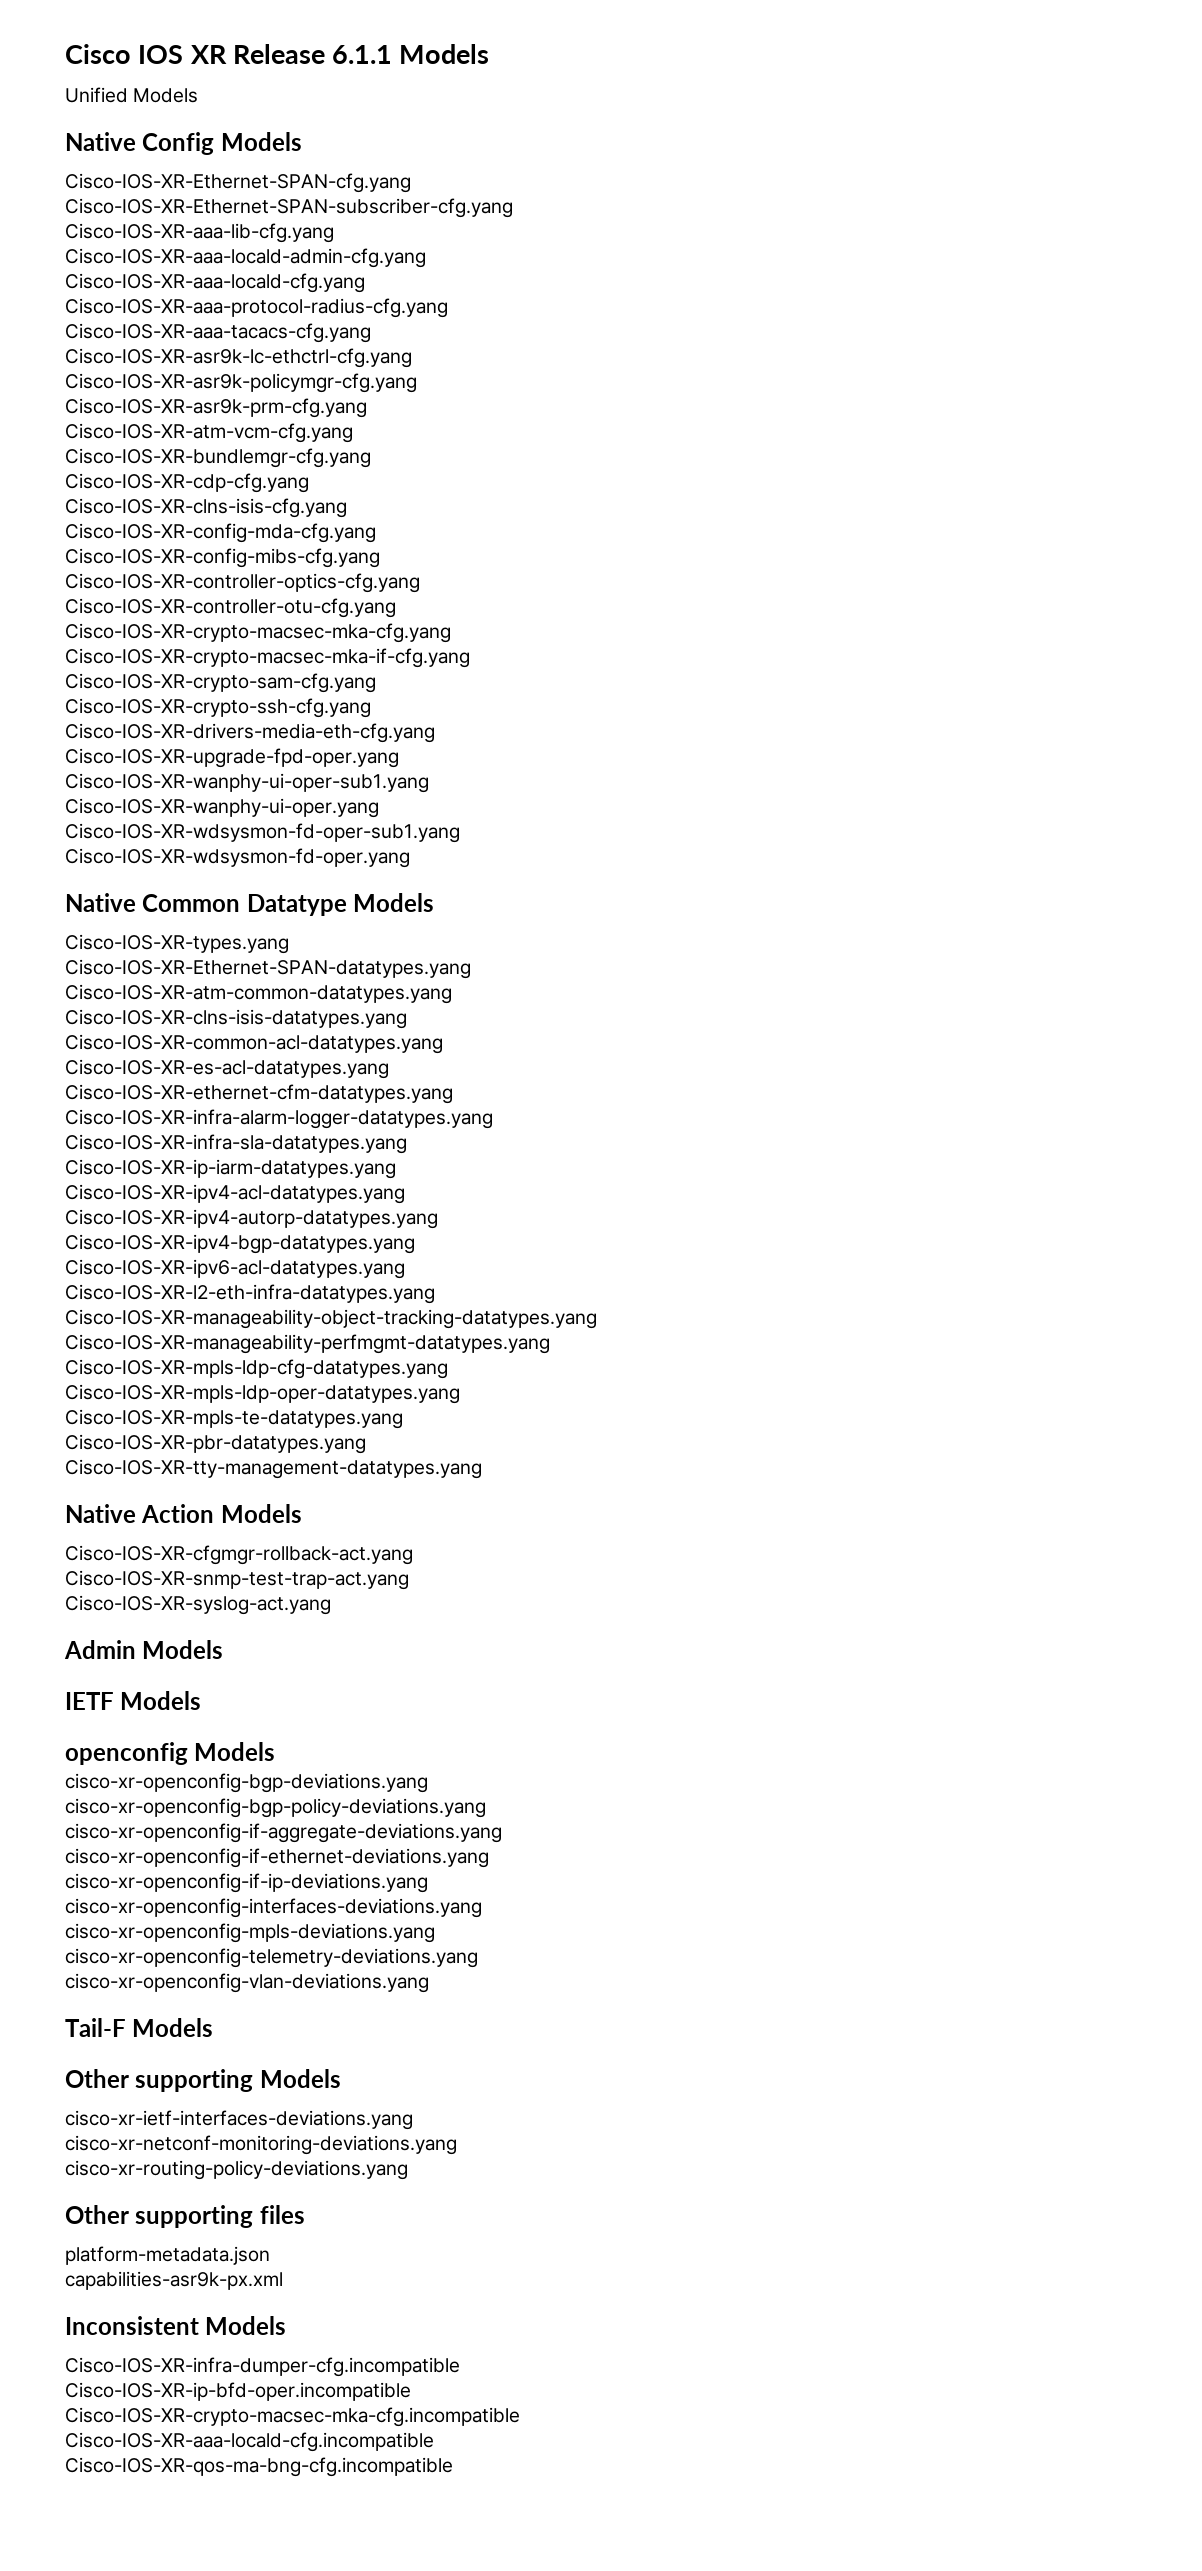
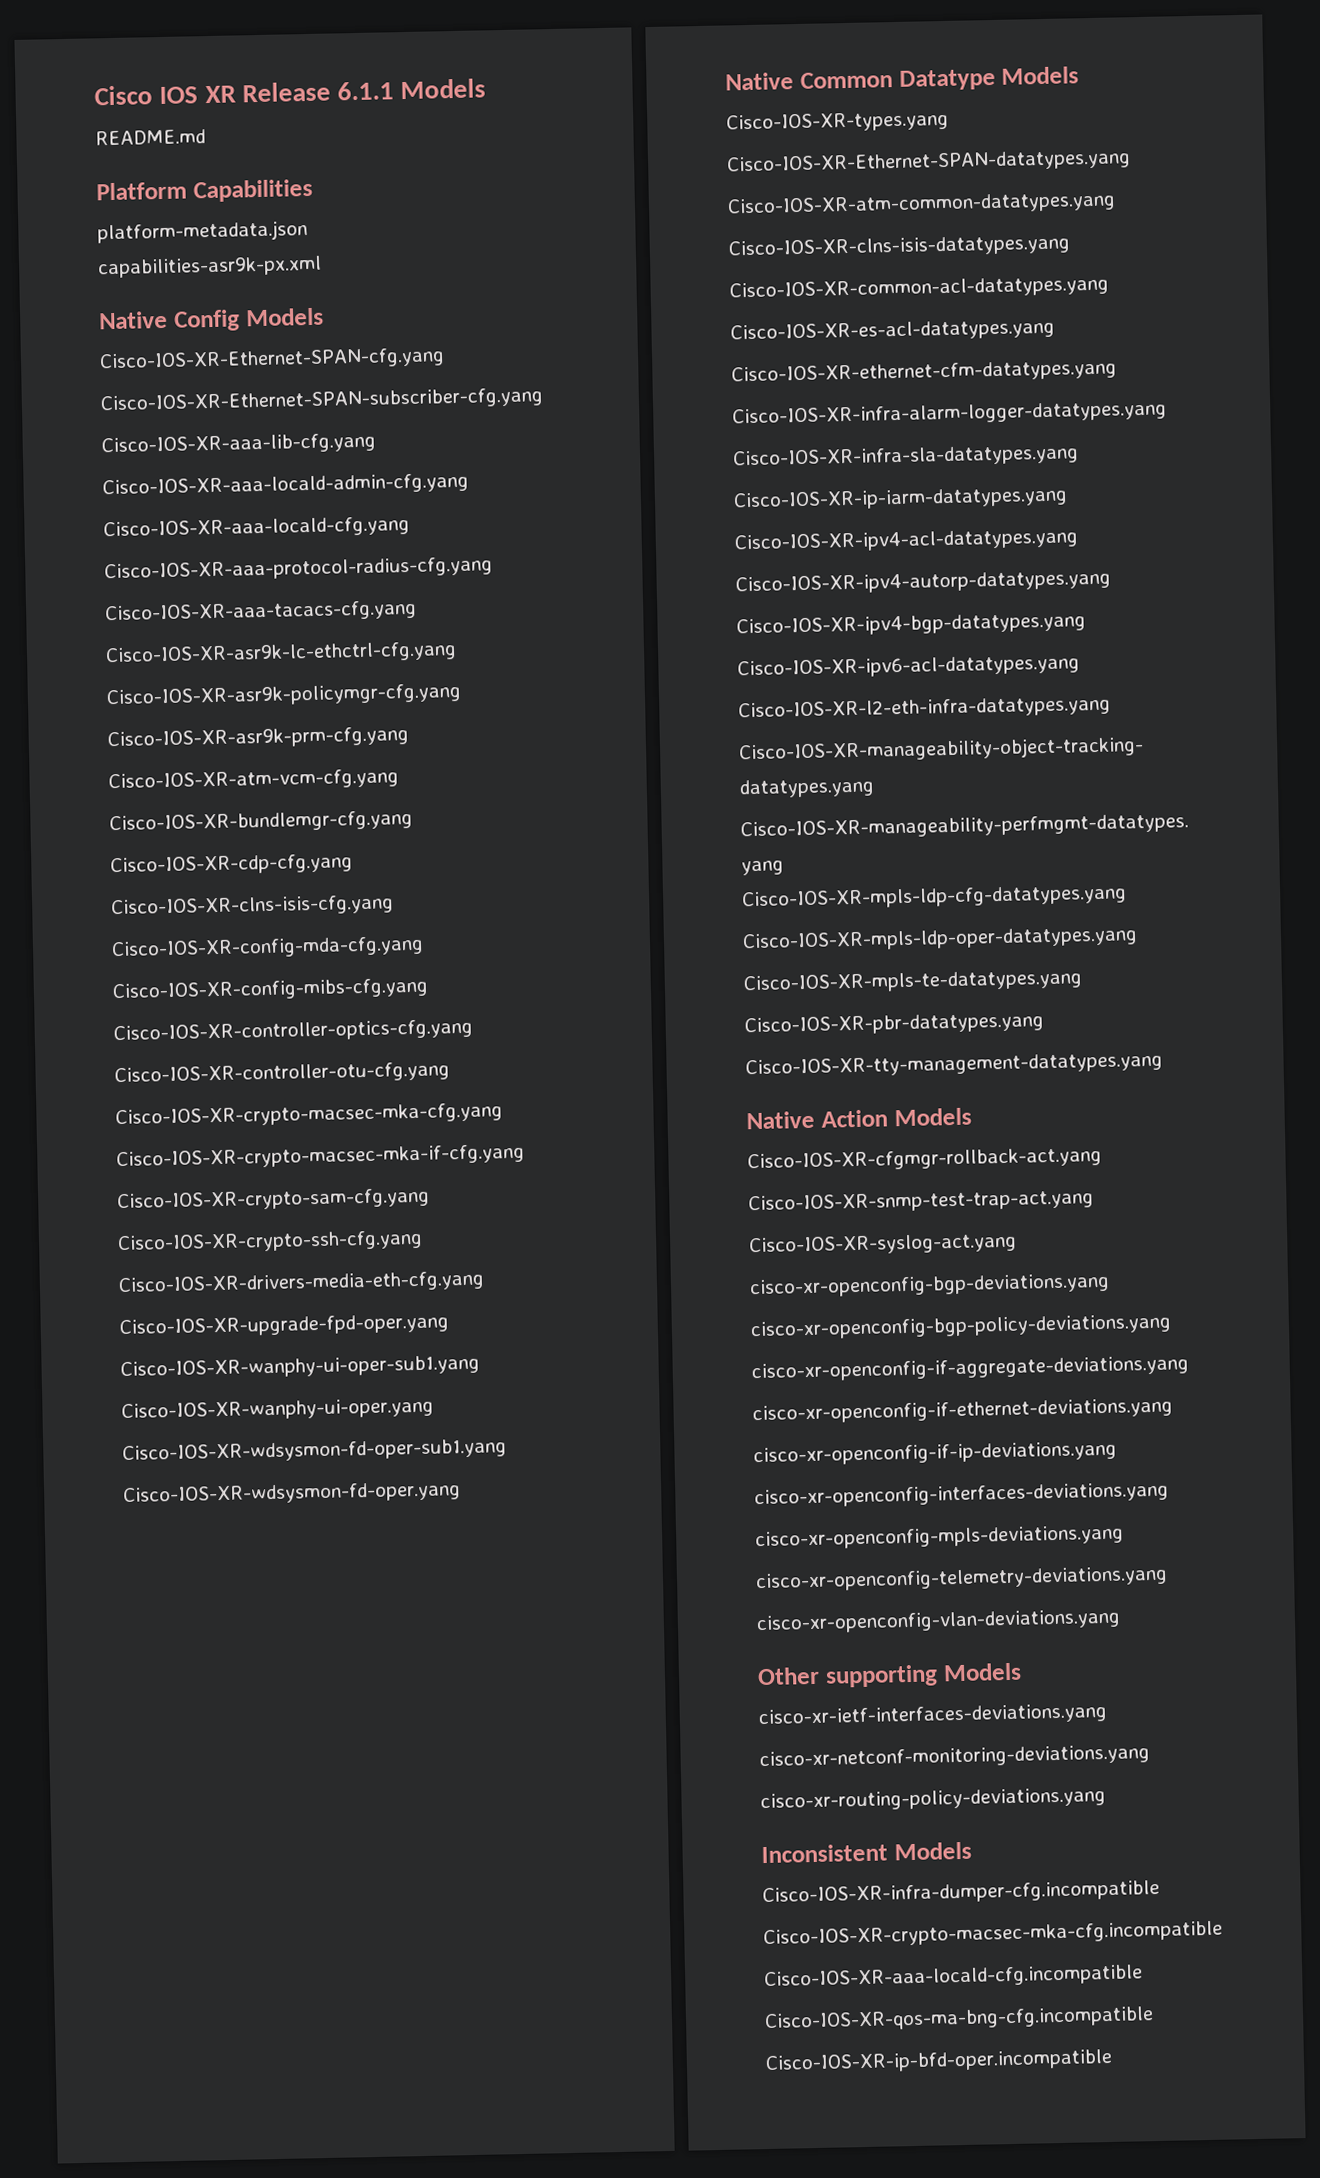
[65,87,199,103] Unified Models -> [95,129,206,146] [96,178,313,203] [97,220,308,244] [97,255,322,279] README.md // Platform Capabilities // platform-metadata.json // capabilities-asr9k-px.xml
[64,1640,224,1659] [65,1691,202,1710] [65,1742,276,1765] // Admin Models // IETF Models // openconfig Models -> (1017, 1244) none
[65,2018,214,2037] // Tail-F Models -> (1121, 1621) none
[65,2205,305,2228] [65,2246,270,2265] [65,2271,283,2290] // Other supporting files // platform-metadata.json // capabilities-asr9k-px.xml -> (1106, 1800) none
[65,2382,411,2401] // Cisco-IOS-XR-ip-bfd-oper.incompatible -> (1160, 1893) none
(453, 2467) none -> [765,2048,1113,2075] // Cisco-IOS-XR-ip-bfd-oper.incompatible

